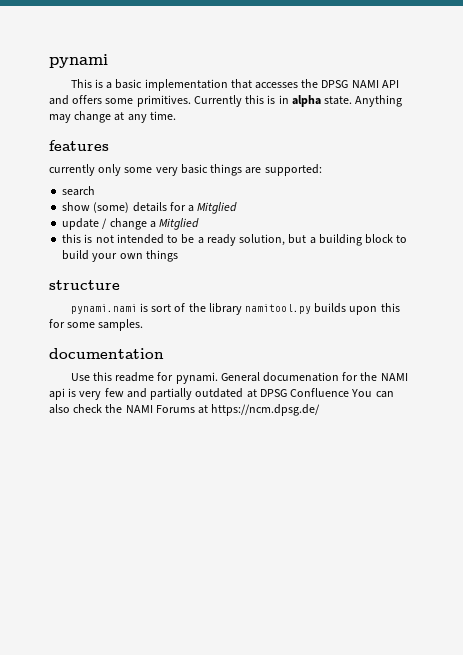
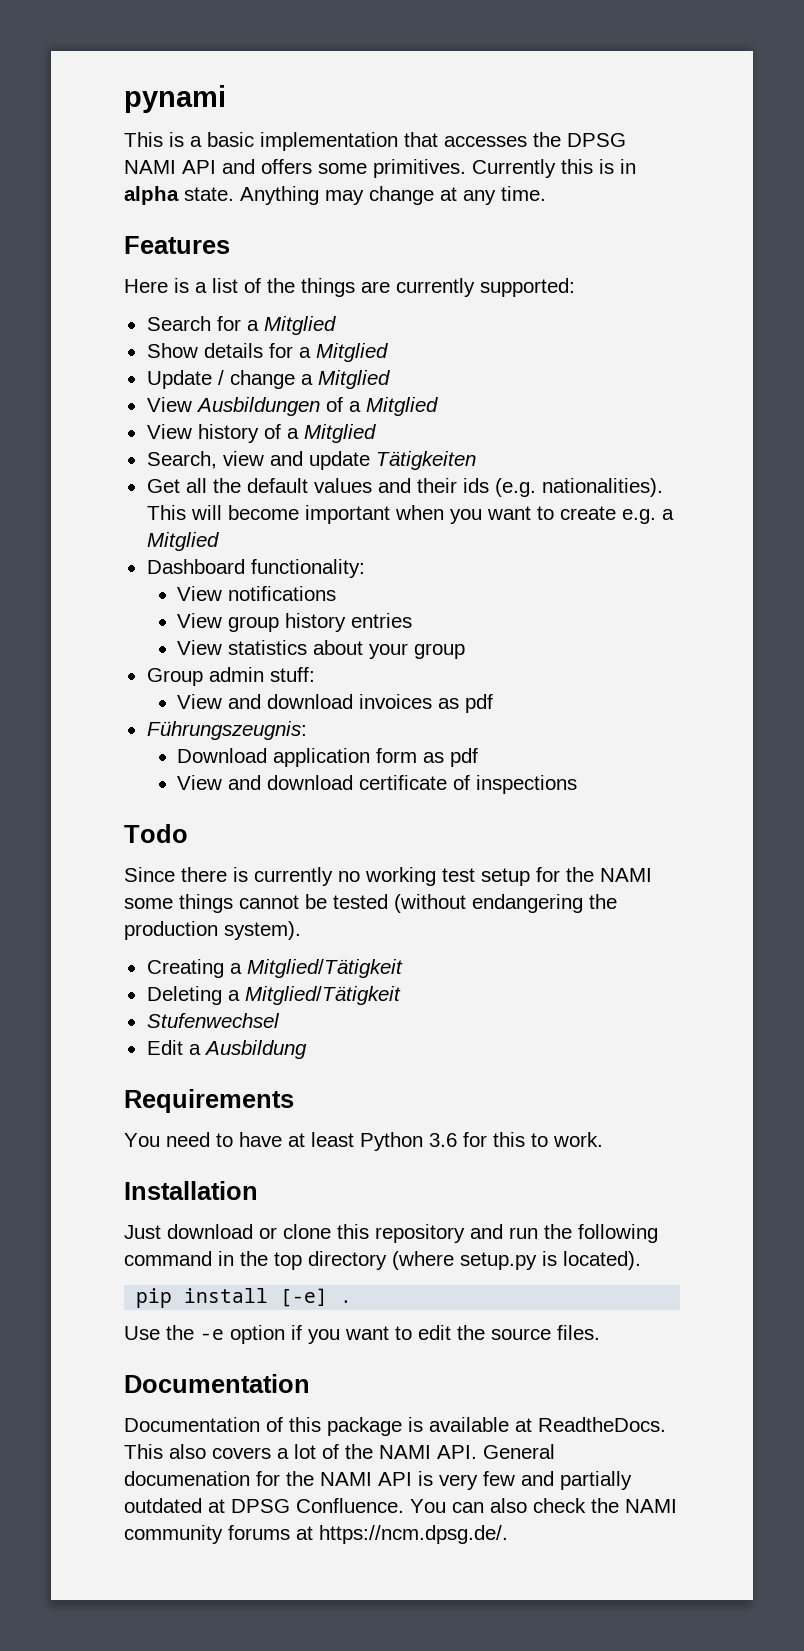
[49,140,109,151] [49,164,208,176] features // currently only some very basic -> [124,236,230,254] [124,278,295,293] Features // Here is a list of the
(262, 170) none -> [396,278,475,297] currently
[62,186,96,196] [62,202,130,213] search // show (some) -> [146,316,336,335] [146,343,198,358] Search for a Mitglied // Show
[62,218,100,230] update -> [146,370,212,389] Update
[62,234,408,246] [62,250,178,262] [49,280,120,290] [70,303,400,315] [49,319,144,331] [49,348,164,359] [70,372,218,384] this is not intended to be a ready solution, but a building block to build your own things // structure // pynami.nami is sort of the library namitool.py builds upon this for some samples. // documentation // Use this readme for pynami. -> [146,397,438,416] [146,424,376,443] [146,451,476,470] [146,478,663,497] [146,505,674,524] [146,532,219,551] [146,559,365,578] [177,586,337,601] [177,613,413,632] [177,640,466,659] [146,667,315,686] [177,694,494,713] [146,721,307,740] [177,748,479,767] [177,775,578,794] [124,824,188,843] [124,867,652,886] [124,894,617,913] [124,921,301,940] [146,959,403,978] [146,986,401,1005] [146,1013,280,1028] [146,1040,307,1059] [124,1089,294,1113] [124,1132,603,1151] [124,1181,258,1200] [124,1224,658,1243] [124,1251,641,1270] [136,1288,353,1308] [124,1325,600,1344] [124,1374,310,1393] [124,1417,666,1436] [124,1444,477,1459] View Ausbildungen of a Mitglied // View history of a Mitglied // Search, view and update Tätigkeiten // Get all the default values and their ids (e.g. nationalities). This will become important when you want to create e.g. a Mitglied // Dashboard functionality: // View notifications // View group history entries // View statistics about your group // Group admin stuff: // View and download invoices as pdf // Führungszeugnis: // Download application form as pdf // View and download certificate of inspections // Todo // Since there is currently no working test setup for the NAMI some things cannot be tested (without endangering the production system). // Creating a Mitglied/Tätigkeit // Deleting a Mitglied/Tätigkeit // Stufenwechsel // Edit a Ausbildung // Requirements // You need to have at least Python 3.6 for this to work. // Installation // Just download or clone this repository and run the following command in the top directory (where setup.py is located). // pip install [-e] . // Use the -e option if you want to edit the source files. // Documentation // Documentation of this package is available at ReadtheDocs. This also covers a lot of the NAMI API.
[49,388,65,400] api -> [378,1472,412,1486] API
[290,388,350,397] Confluence -> [296,1498,404,1513] Confluence.
[155,404,321,416] Forums at https://ncm.dpsg.de/ -> [124,1525,508,1544] community forums at https://ncm.dpsg.de/.

